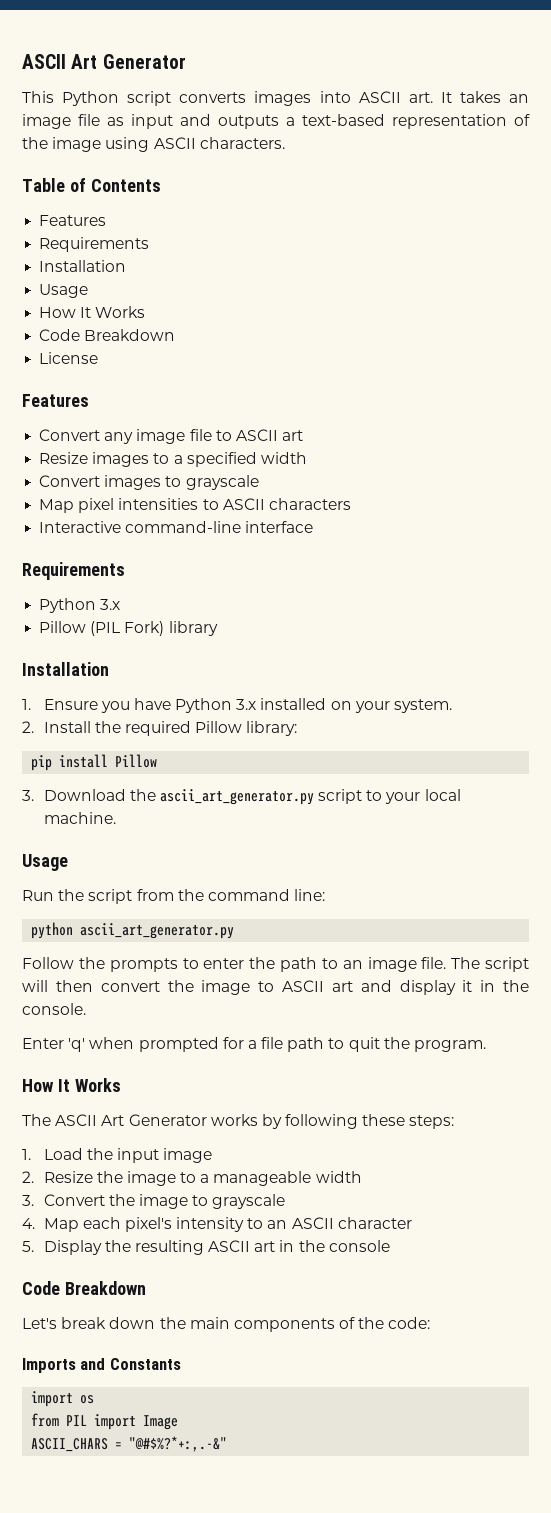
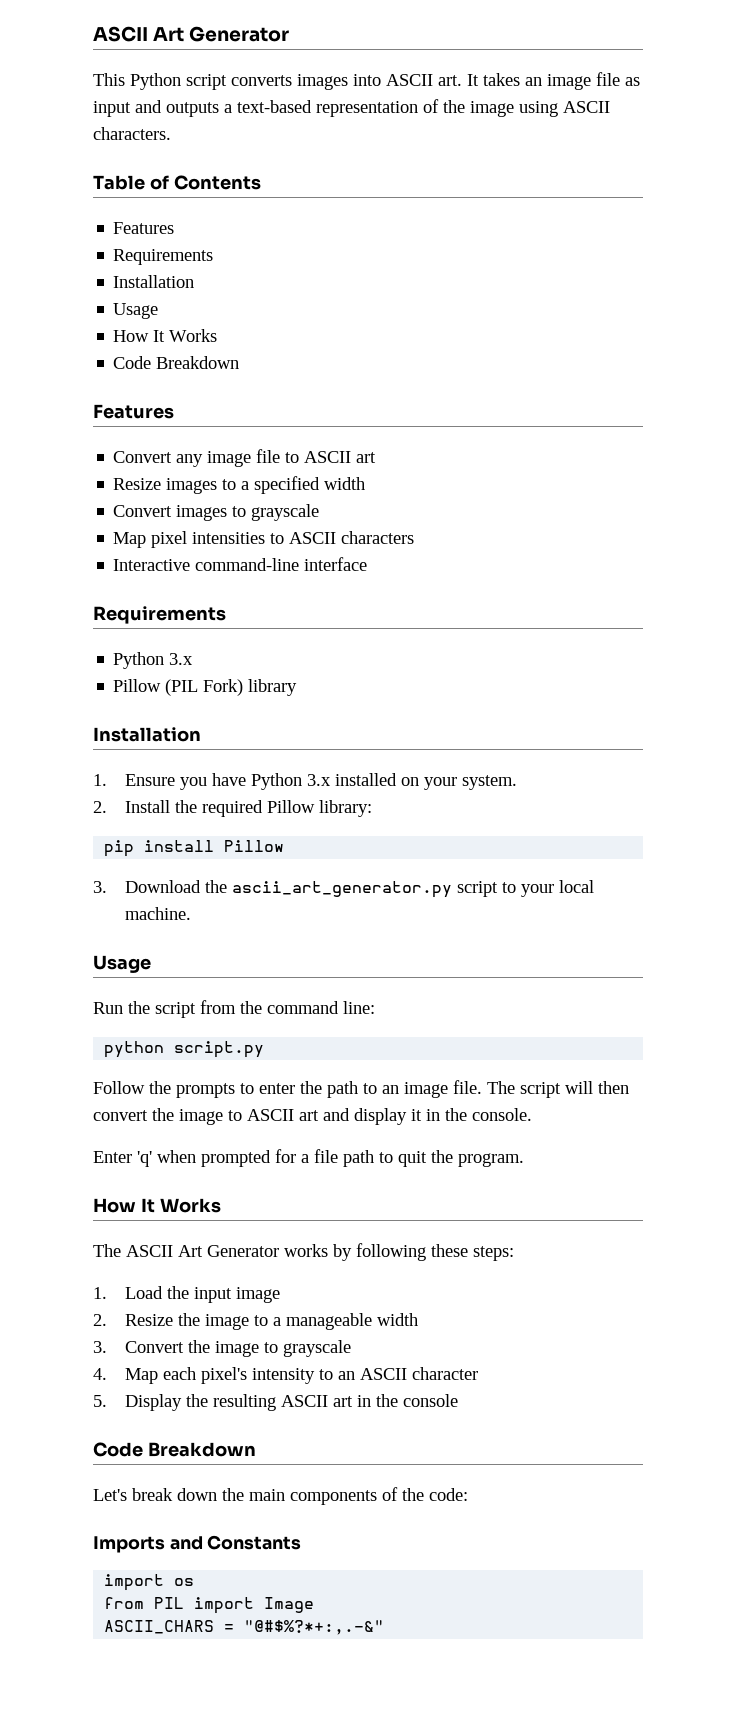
[39,352,99,364] // License -> (240, 362) none
[80,923,235,939] ascii_art_generator.py -> [174,1041,265,1058] script.py

